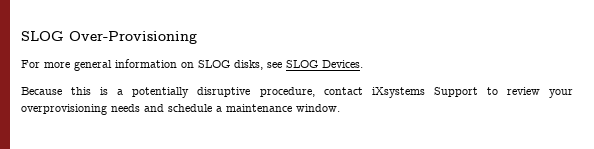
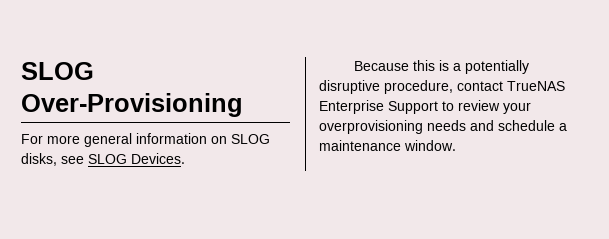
[371,87,425,98] iXsystems -> [507,81,565,91] [319,100,384,114] TrueNAS Enterprise

